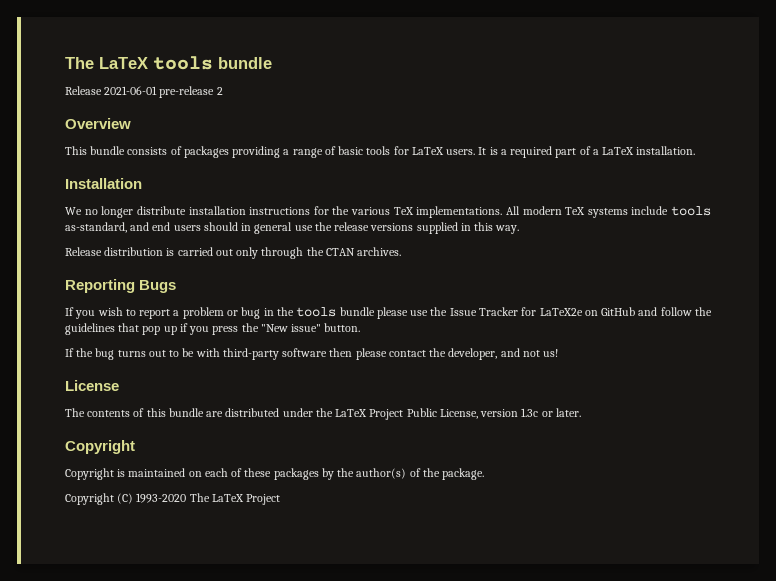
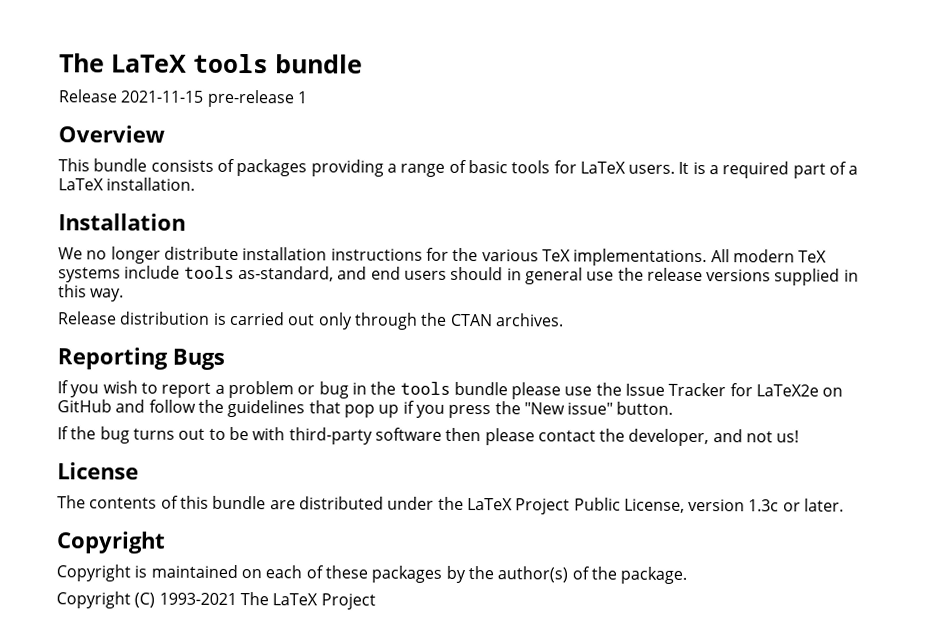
[104,86,223,98] 2021-06-01 pre-release 2 -> [120,89,308,108] 2021-11-15 pre-release 1
[136,493,187,503] 1993-2020 -> [158,592,237,606] 1993-2021

